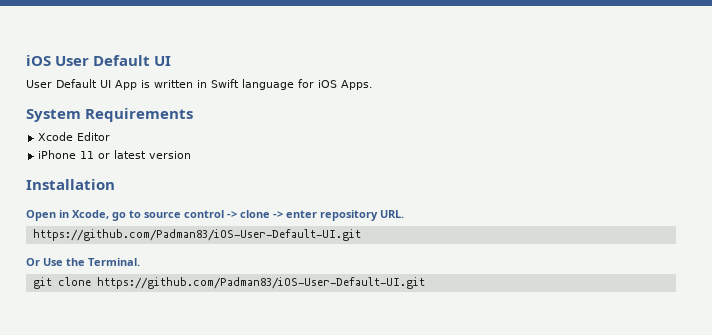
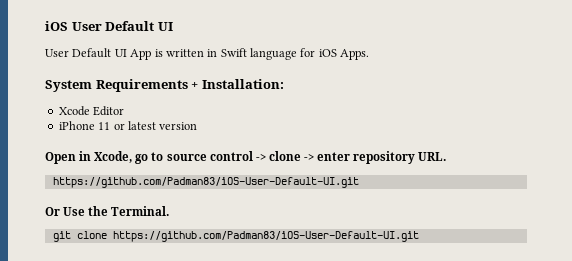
(194, 115) none -> [191,79,284,89] + Installation:
[26,179,115,190] // Installation -> (198, 126) none

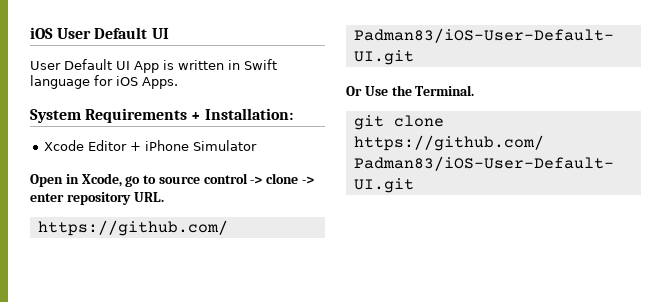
[58,121,198,130] // iPhone 11 or latest version -> [130,140,258,151] + iPhone Simulator

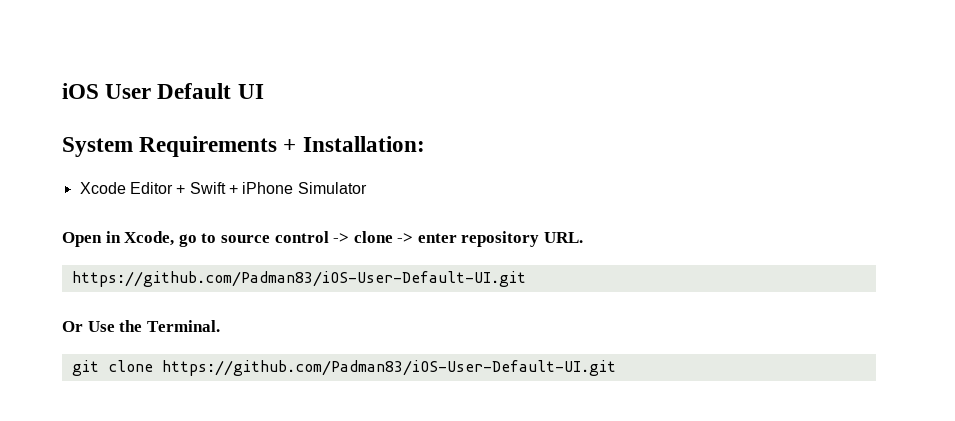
[30,59,277,73] [30,75,178,89] // User Default UI App is written in Swift language for iOS Apps. -> (264, 91) none
(142, 146) none -> [189,182,238,194] Swift +

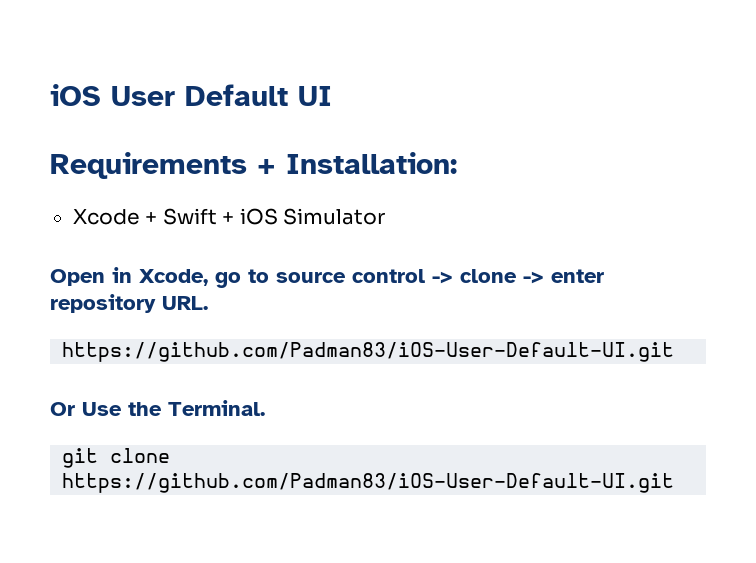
[62,137,133,157] System -> (332, 96) none
[129,182,173,194] Editor -> (140, 217) none
[242,182,294,194] iPhone -> [239,208,278,225] iOS

